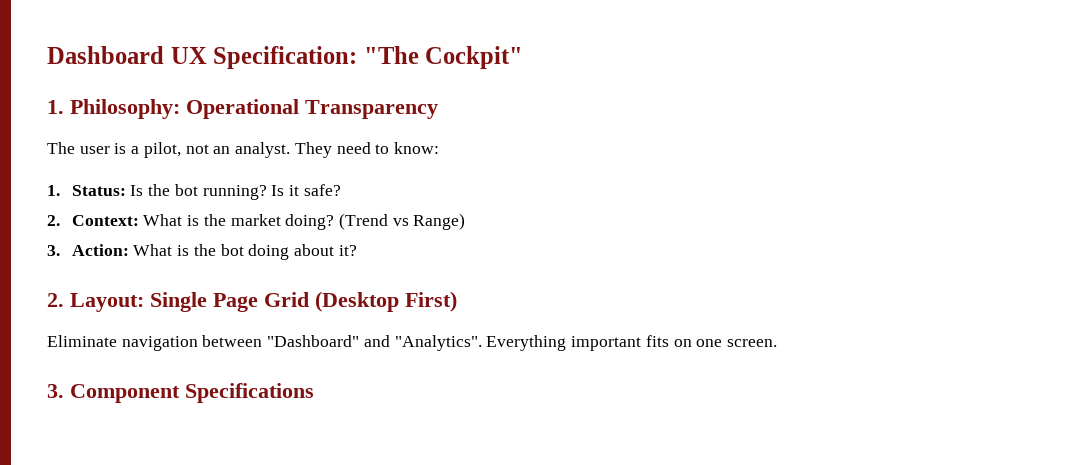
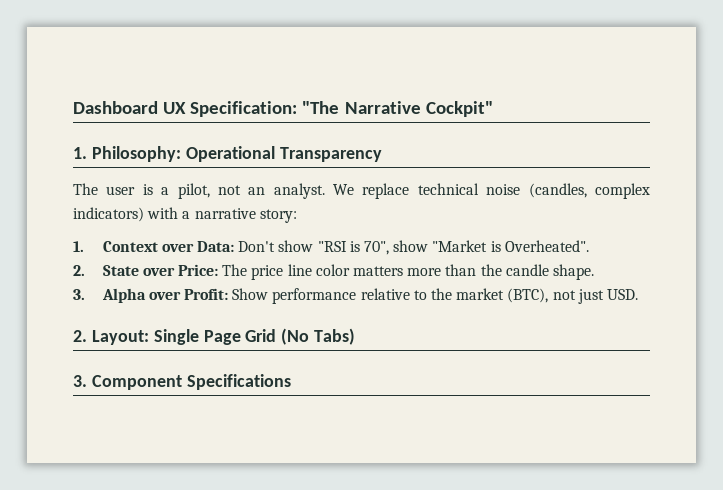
(419, 55) none -> [344,101,421,114] Narrative
[294,142,439,158] [47,184,341,200] [47,213,466,230] [47,244,357,260] They need to know: // 1. Status: Is the bot running? Is it safe? // 2. Context: What is the market doing? (Trend vs Range) // 3. Action: What is the bot doing about it? -> [333,183,650,199] [73,207,297,223] [73,240,589,255] [73,264,594,280] [73,288,638,304] We replace technical noise (candles, complex indicators) with a narrative story: // 1. Context over Data: Don't show "RSI is 70", show "Market is Overheated". // 2. State over Price: The price line color matters more than the candle shape. // 3. Alpha over Profit: Show performance relative to the market (BTC), not just USD.
[315,291,457,312] [47,335,777,351] (Desktop First) // Eliminate navigation between "Dashboard" and "Analytics". Everything important fits on one screen. -> [281,328,356,345] (No Tabs)

